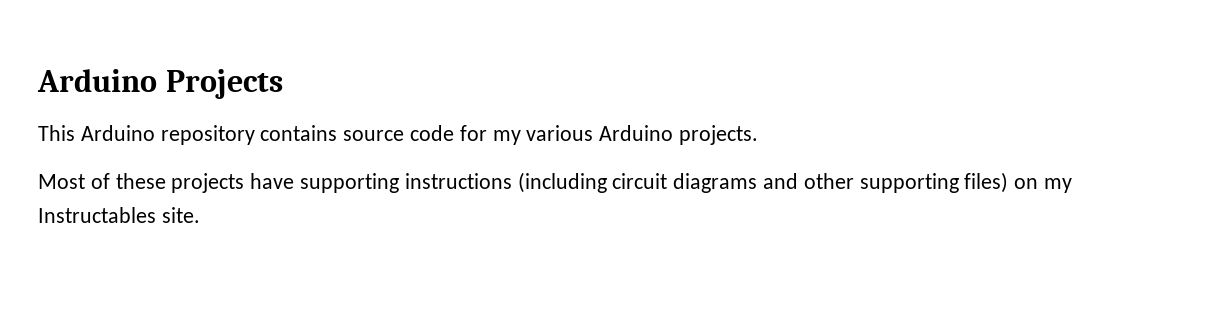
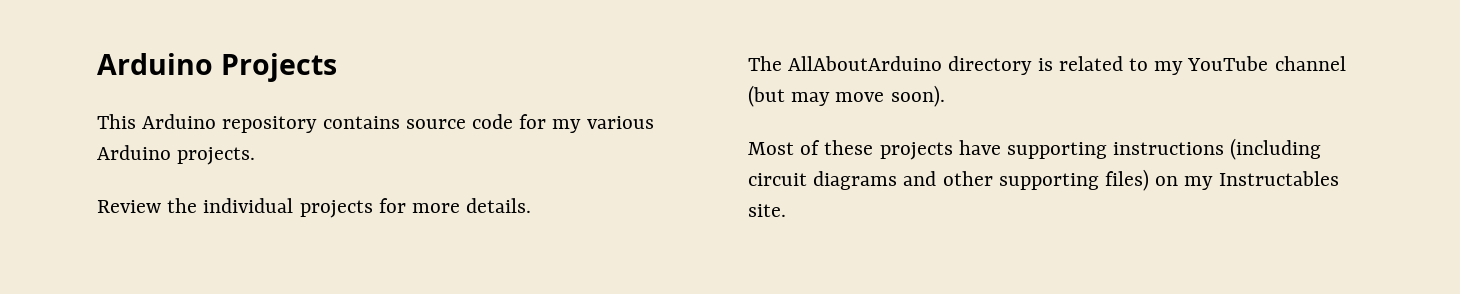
(759, 135) none -> [97,198,532,218] [748,56,1346,75] [748,85,945,107] // Review the individual projects for more details. // The AllAboutArduino directory is related to my YouTube channel (but may move soon).

